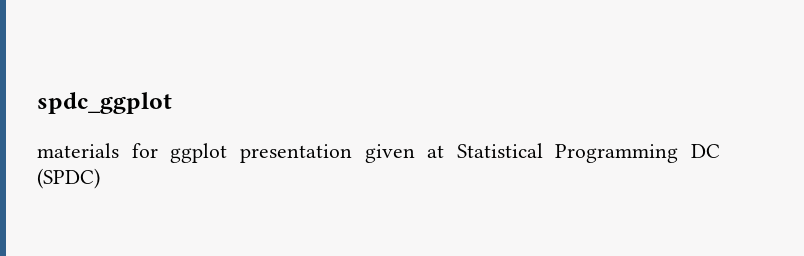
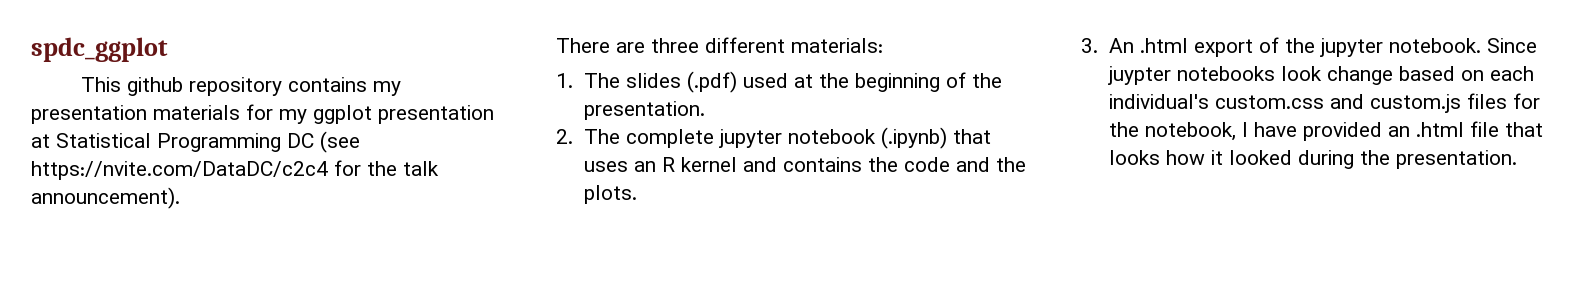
(172, 103) none -> [80,77,401,96] [31,105,147,124] This github repository contains my presentation
(158, 150) none -> [279,109,307,124] my
[364,144,415,163] given -> (494, 114) none
[37,168,100,189] (SPDC) -> [320,131,360,153] [31,160,439,180] [31,187,180,209] [556,37,883,53] [556,71,1002,93] [583,101,705,120] [556,127,991,149] [583,157,1026,172] [583,185,637,204] [1081,37,1537,57] [1107,66,1534,85] [1108,93,1540,113] [1108,121,1543,141] [1108,150,1517,169] (see https://nvite.com/DataDC/c2c4 for the talk announcement). // There are three different materials: // 1. The slides (.pdf) used at the beginning of the presentation. // 2. The complete jupyter notebook (.ipynb) that uses an R kernel and contains the code and the plots. // 3. An .html export of the jupyter notebook. Since juypter notebooks look change based on each individual's custom.css and custom.js files for the notebook, I have provided an .html file that looks how it looked during the presentation.

